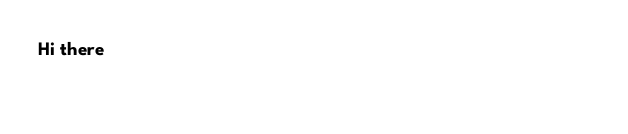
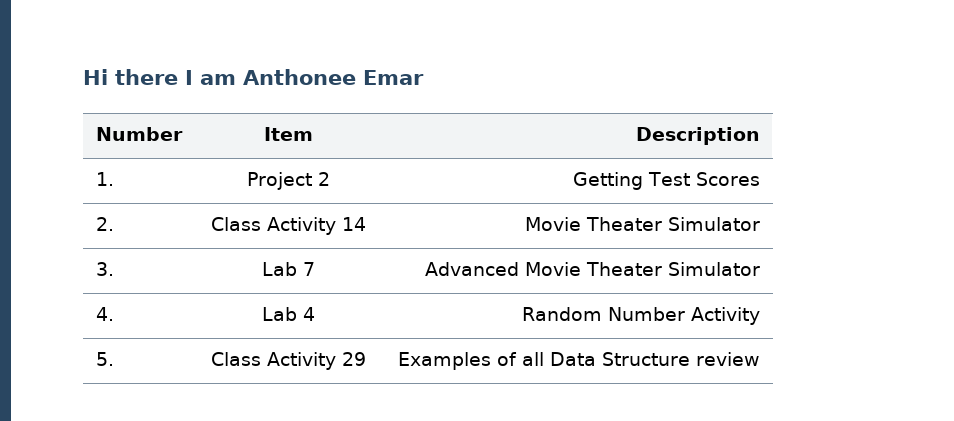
(105, 48) none -> [185,69,424,85] [96,127,184,141] [264,127,313,141] [635,127,760,145] [96,172,115,186] [247,172,330,190] [572,172,760,190] [96,217,115,231] [211,217,366,235] [524,217,760,231] [96,262,115,276] [262,262,315,276] [424,262,760,276] [96,307,115,321] [262,307,315,321] [521,307,760,325] [96,352,115,366] [211,352,366,370] [397,352,760,370] I am Anthonee Emar // Number | Item | Description // 1. | Project 2 | Getting Test Scores // 2. | Class Activity 14 | Movie Theater Simulator // 3. | Lab 7 | Advanced Movie Theater Simulator // 4. | Lab 4 | Random Number Activity // 5. | Class Activity 29 | Examples of all Data Structure review

